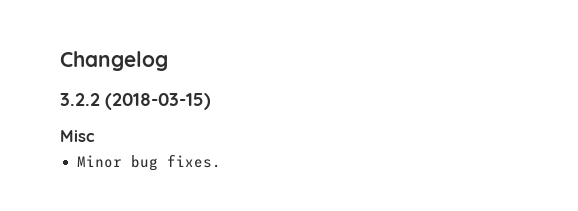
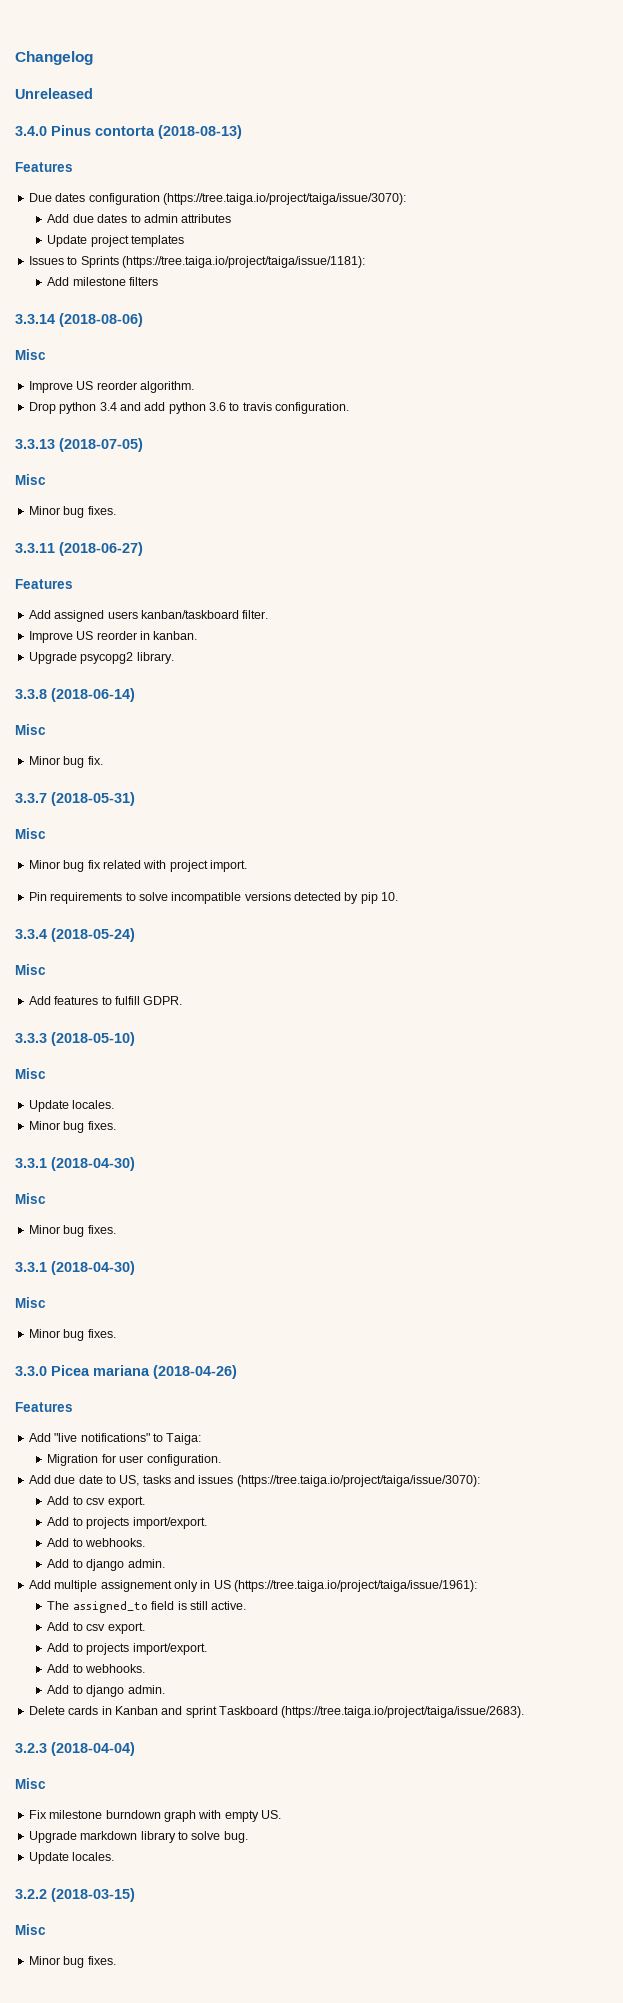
(168, 61) none -> [15,88,93,99] [15,125,242,139] [15,162,73,172] [28,193,406,205] [47,214,232,223] [47,235,185,247] [28,256,365,268] [47,277,159,286] [15,313,143,327] [15,349,46,360] [28,381,194,393] [28,402,350,414] [15,438,143,452] [15,474,46,485] [28,506,116,518] [15,542,143,556] [15,579,73,589] [28,610,269,622] [28,631,198,643] [28,652,174,664] [15,688,135,702] [15,724,46,735] [28,756,103,768] [15,792,135,806] [15,828,46,839] [28,860,247,872] [28,892,399,904] [15,928,135,942] [15,964,46,975] [28,996,183,1005] [15,1032,135,1046] [15,1068,46,1079] [28,1100,115,1112] [28,1121,116,1133] [15,1157,135,1171] [15,1193,46,1204] [28,1225,116,1237] [15,1261,135,1275] [15,1297,46,1308] [28,1329,116,1341] [15,1365,237,1379] [15,1402,73,1412] [28,1433,202,1445] [47,1454,221,1466] [28,1475,480,1487] [47,1496,145,1508] [47,1517,207,1529] [47,1538,146,1547] [47,1559,165,1571] [28,1580,477,1592] [47,1601,247,1613] [47,1622,145,1634] [47,1643,207,1655] [47,1664,146,1673] [47,1685,165,1697] [28,1706,525,1718] [15,1742,135,1756] [15,1778,46,1789] [28,1810,281,1822] [28,1831,248,1843] [28,1852,115,1864] // Unreleased // 3.4.0 Pinus contorta (2018-08-13) // Features // Due dates configuration (https://tree.taiga.io/project/taiga/issue/3070): // Add due dates to admin attributes // Update project templates // Issues to Sprints (https://tree.taiga.io/project/taiga/issue/1181): // Add milestone filters // 3.3.14 (2018-08-06) // Misc // Improve US reorder algorithm. // Drop python 3.4 and add python 3.6 to travis configuration. // 3.3.13 (2018-07-05) // Misc // Minor bug fixes. // 3.3.11 (2018-06-27) // Features // Add assigned users kanban/taskboard filter. // Improve US reorder in kanban. // Upgrade psycopg2 library. // 3.3.8 (2018-06-14) // Misc // Minor bug fix. // 3.3.7 (2018-05-31) // Misc // Minor bug fix related with project import. // Pin requirements to solve incompatible versions detected by pip 10. // 3.3.4 (2018-05-24) // Misc // Add features to fulfill GDPR. // 3.3.3 (2018-05-10) // Misc // Update locales. // Minor bug fixes. // 3.3.1 (2018-04-30) // Misc // Minor bug fixes. // 3.3.1 (2018-04-30) // Misc // Minor bug fixes. // 3.3.0 Picea mariana (2018-04-26) // Features // Add "live notifications" to Taiga: // Migration for user configuration. // Add due date to US, tasks and issues (https://tree.taiga.io/project/taiga/issue/3070): // Add to csv export. // Add to projects import/export. // Add to webhooks. // Add to django admin. // Add multiple assignement only in US (https://tree.taiga.io/project/taiga/issue/1961): // The assigned_to field is still active. // Add to csv export. // Add to projects import/export. // Add to webhooks. // Add to django admin. // Delete cards in Kanban and sprint Taskboard (https://tree.taiga.io/project/taiga/issue/2683). // 3.2.3 (2018-04-04) // Misc // Fix milestone burndown graph with empty US. // Upgrade markdown library to solve bug. // Update locales.

